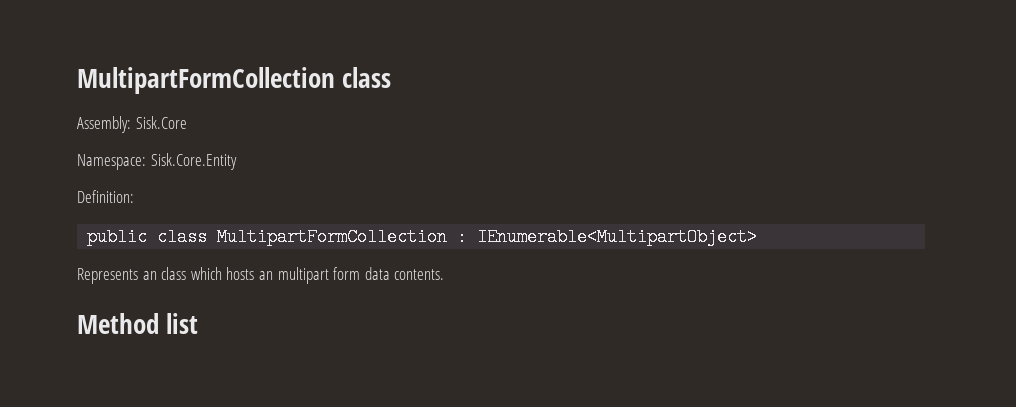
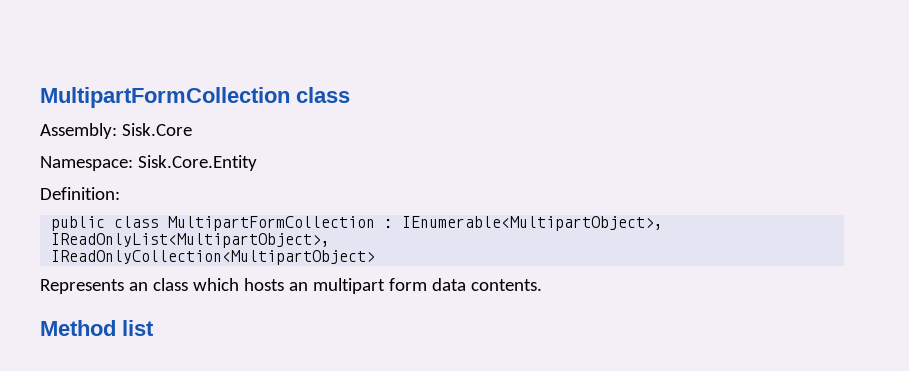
[477,228,758,246] IEnumerable<MultipartObject> -> [402,216,664,231] [51,233,331,248] [51,250,376,265] IEnumerable<MultipartObject>, IReadOnlyList<MultipartObject>, // IReadOnlyCollection<MultipartObject>

